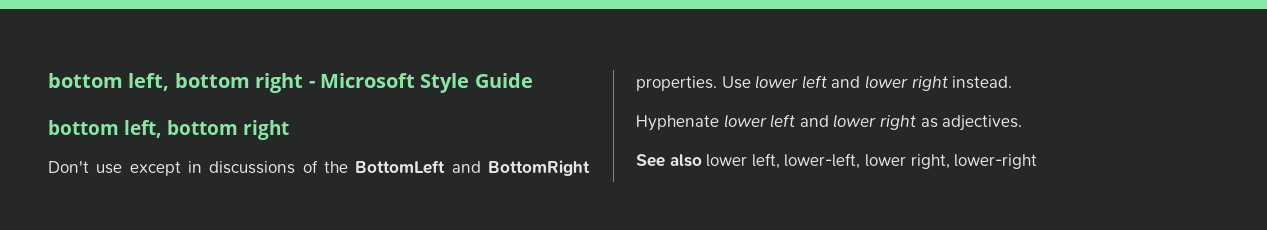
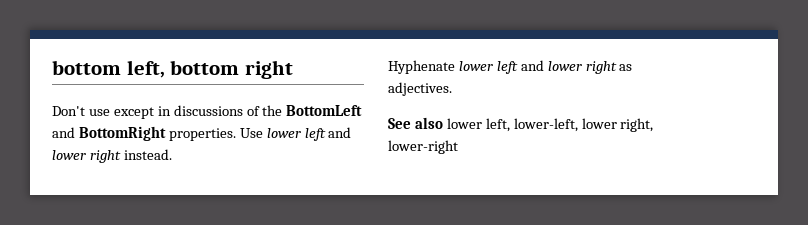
[48,73,533,93] [48,120,290,140] bottom left, bottom right - Microsoft Style Guide // bottom left, bottom right -> [52,60,293,79] bottom left, bottom right

